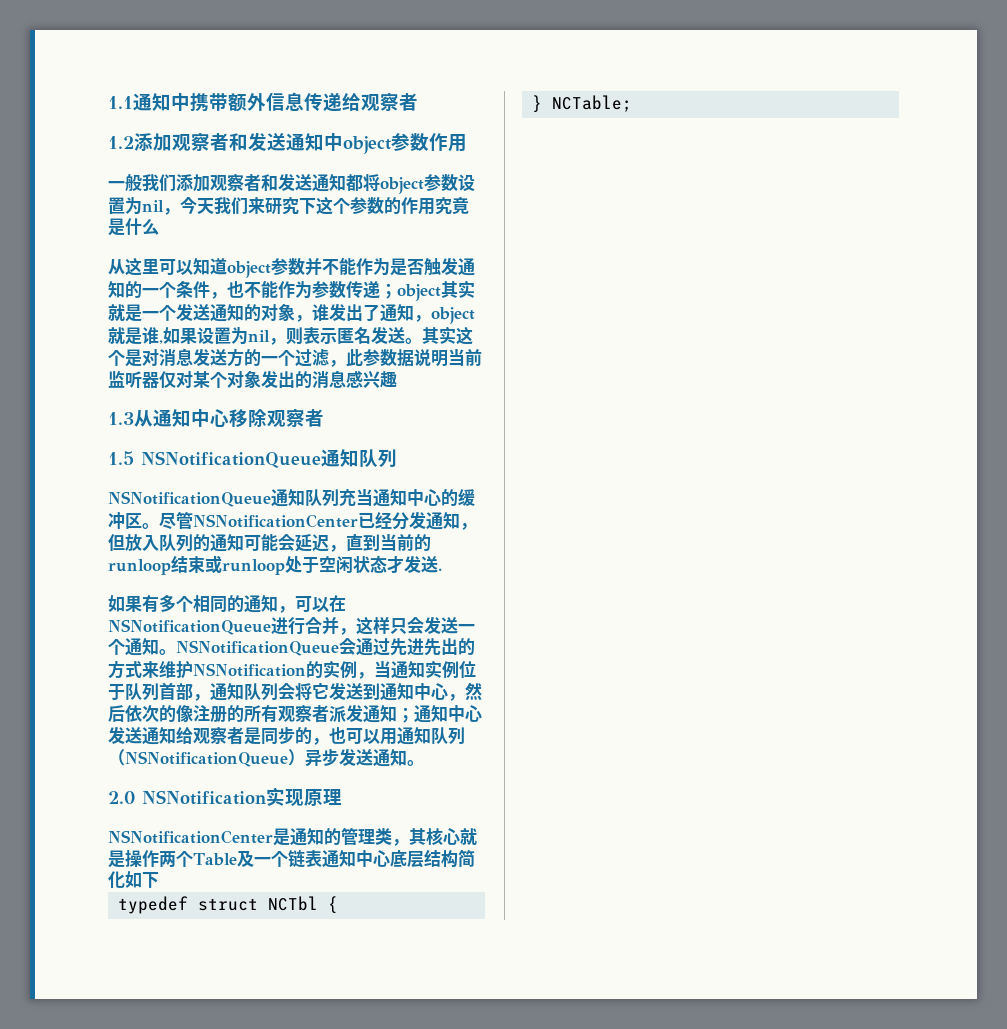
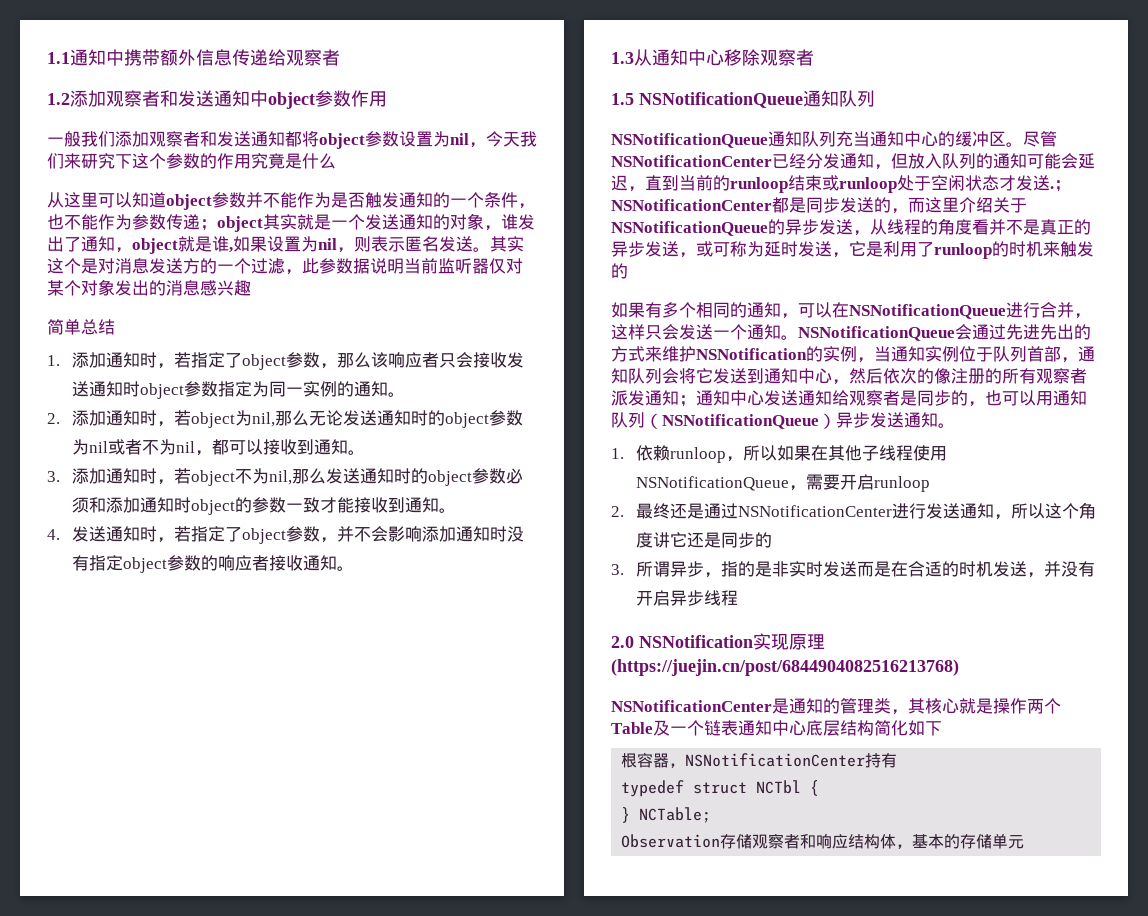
(397, 379) none -> [47,319,115,335] [47,352,524,370] [71,381,405,399] [47,410,523,428] [71,439,365,456] [47,468,523,486] [71,497,456,515] [47,526,524,544] [71,555,354,573] // 简单总结 // 1.添加通知时，若指定了object参数，那么该响应者只会接收发送通知时object参数指定为同一实例的通知。 // 2.添加通知时，若object为nil,那么无论发送通知时的object参数为nil或者不为nil，都可以接收到通知。 // 3.添加通知时，若object不为nil,那么发送通知时的object参数必须和添加通知时object的参数一致才能接收到通知。 // 4.发送通知时，若指定了object参数，并不会影响添加通知时没有指定object参数的响应者接收通知。
(442, 569) none -> [1054,180,1071,192] [611,197,1027,214] [611,218,1091,236] [611,241,1094,259] [611,263,628,279] ；NSNotificationCenter都是同步发送的，而这里介绍关于NSNotificationQueue的异步发送，从线程的角度看并不是真正的异步发送，或可称为延时发送，它是利用了runloop的时机来触发的
(424, 763) none -> [611,445,947,463] [635,474,930,492] [611,502,1096,520] [635,532,772,548] [611,561,1095,578] [635,590,738,606] // 1.依赖runloop，所以如果在其他子线程使用NSNotificationQueue，需要开启runloop // 2.最终还是通过NSNotificationCenter进行发送通知，所以这个角度讲它还是同步的 // 3.所谓异步，指的是非实时发送而是在合适的时机发送，并没有开启异步线程
(342, 797) none -> [611,659,959,676] (https://juejin.cn/post/6844904082516213768)
(159, 880) none -> [621,752,898,768] // 根容器，NSNotificationCenter持有
(633, 103) none -> [621,833,1025,849] // Observation存储观察者和响应结构体，基本的存储单元

